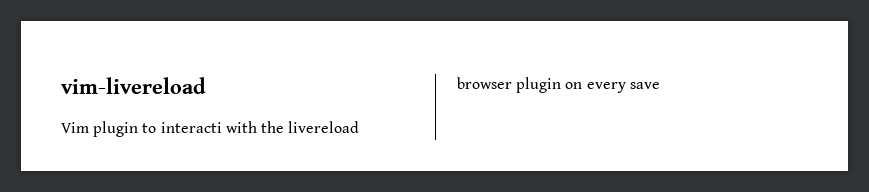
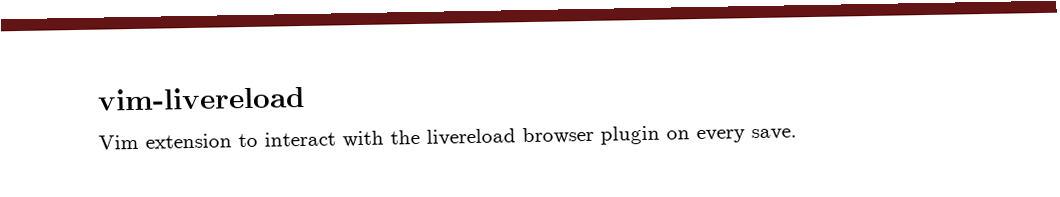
[93,121,222,137] plugin to interacti -> [145,131,336,149] extension to interact
[629,82,660,89] save -> [751,128,797,141] save.

